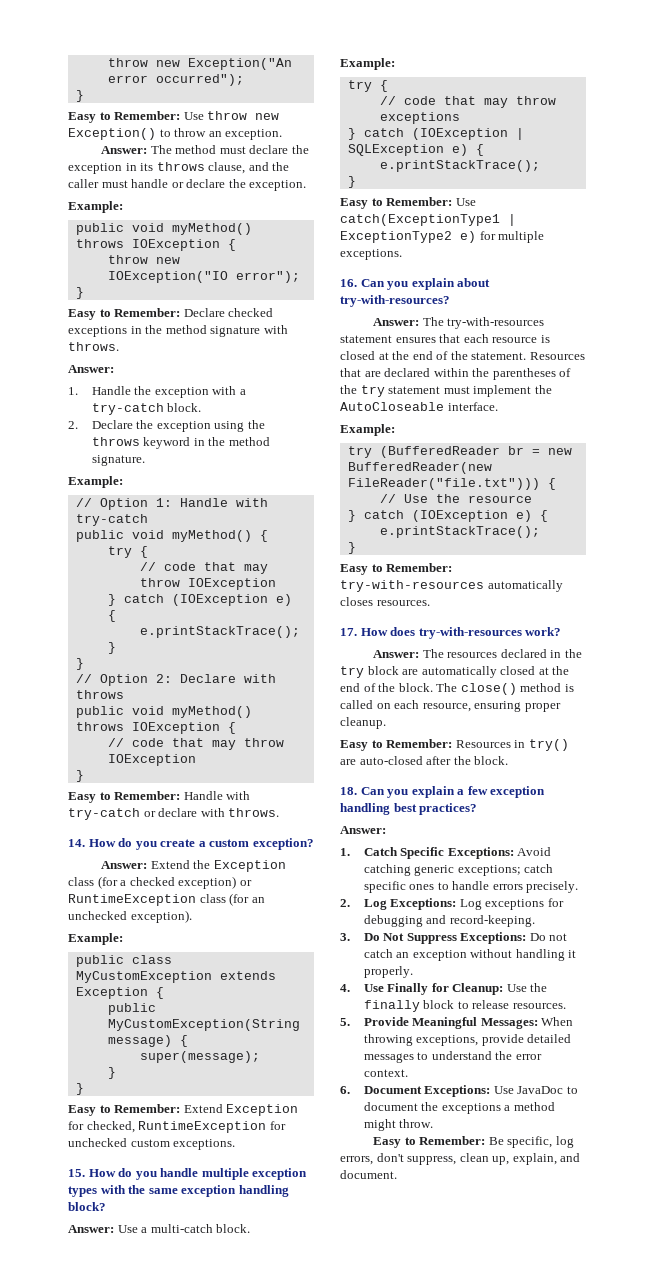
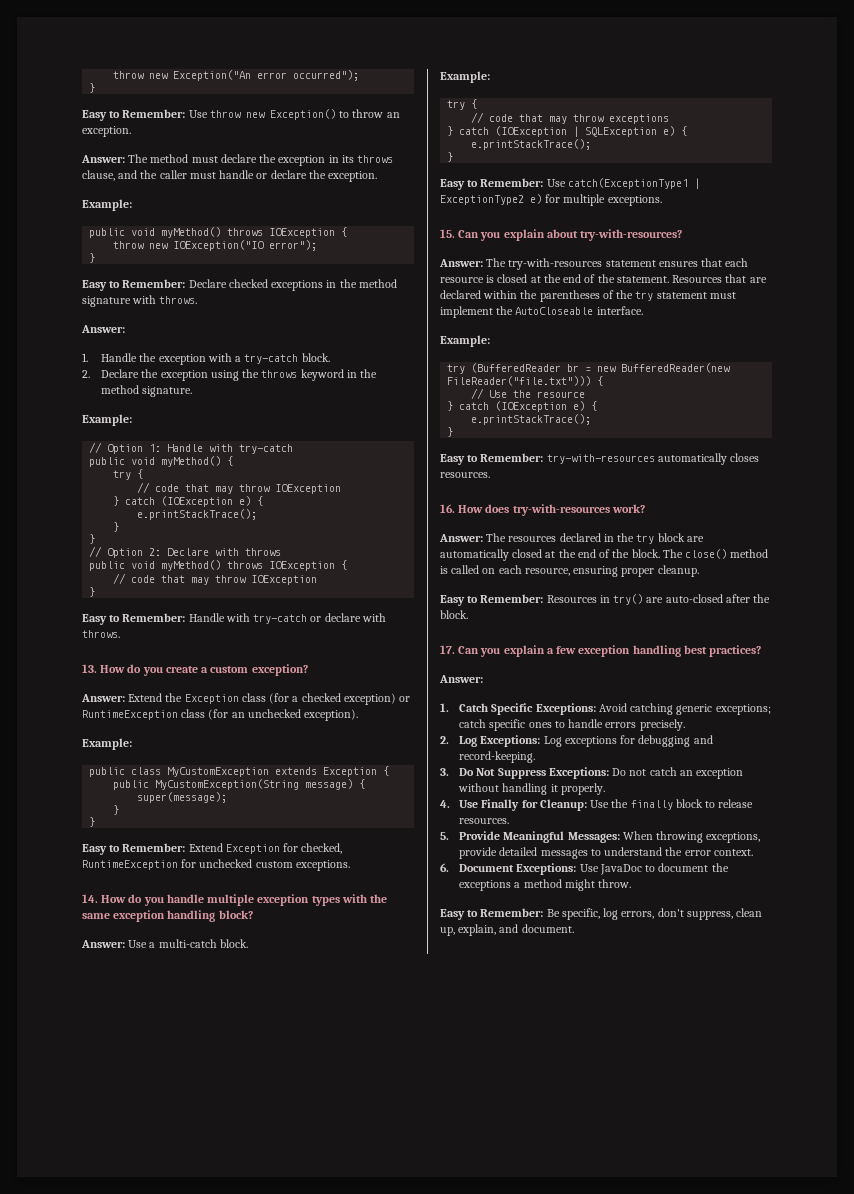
[68,839,85,847] 14. -> [82,664,97,673] 13.
[68,1169,85,1177] 15. -> [82,894,98,903] 14.
[340,279,357,287] 16. -> [440,229,455,238] 15.
[340,628,357,636] 17. -> [440,504,455,513] 16.
[340,787,357,795] 18. -> [440,645,455,654] 17.

